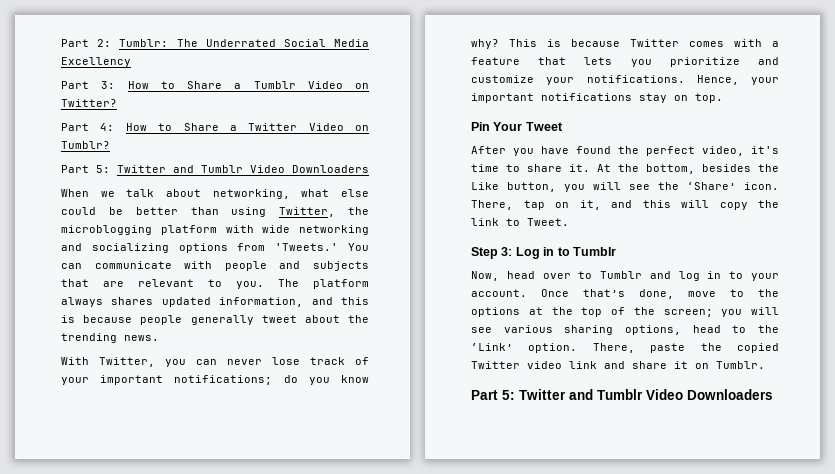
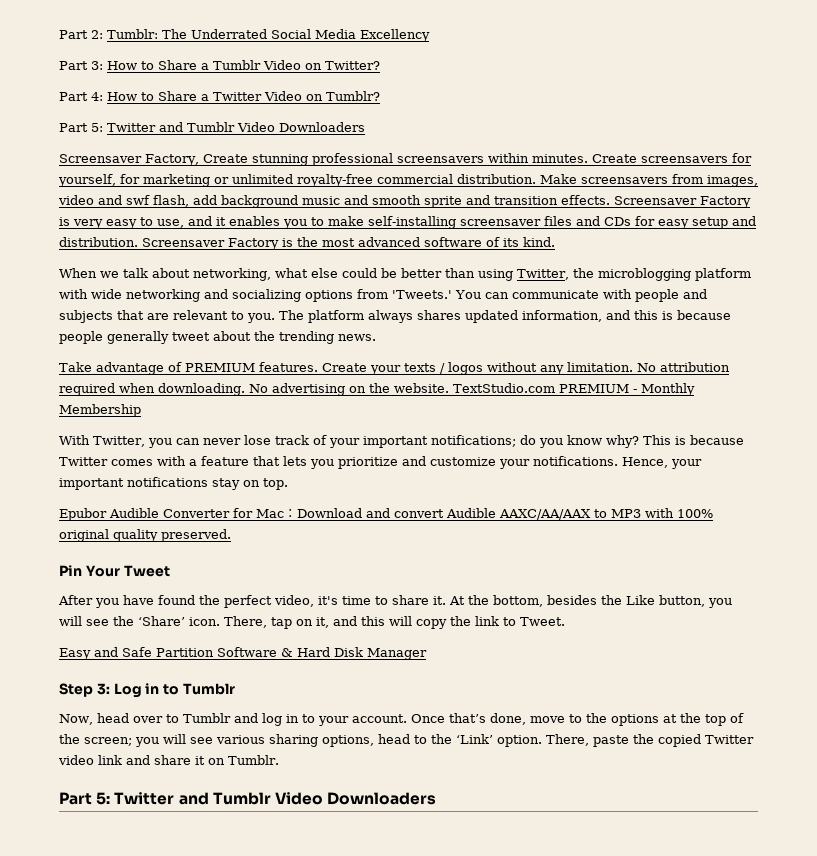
(369, 169) none -> [59,153,752,166] [58,174,758,187] [58,195,751,208] [59,216,756,229] [59,237,555,250] // Screensaver Factory, Create stunning professional screensavers within minutes. Create screensavers for yourself, for marketing or unlimited royalty-free commercial distribution. Make screensavers from images, video and swf flash, add background music and smooth sprite and transition effects. Screensaver Factory is very easy to use, and it enables you to make self-installing screensaver files and CDs for easy setup and distribution. Screensaver Factory is the most advanced software of its kind.
(159, 338) none -> [59,362,730,375] [59,383,695,396] [59,404,141,417] // Take advantage of PREMIUM features. Create your texts / logos without any limitation. No attribution required when downloading. No advertising on the website. TextStudio.com PREMIUM - Monthly Membership
(723, 98) none -> [59,508,713,521] [59,529,231,542] // Epubor Audible Converter for Mac：Download and convert Audible AAXC/AA/AAX to MP3 with 100% original quality preserved.
(569, 222) none -> [59,647,427,660] // Easy and Safe Partition Software & Hard Disk Manager

